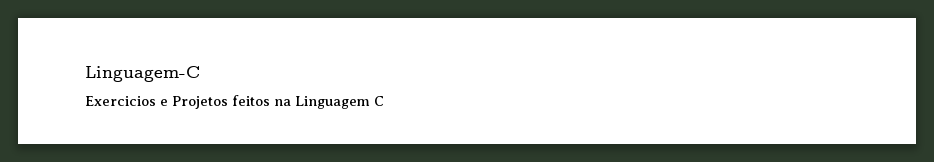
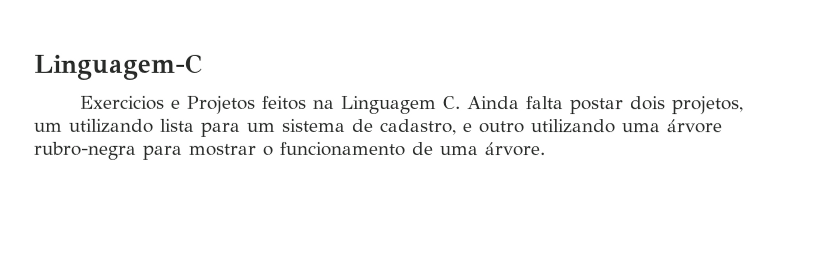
[374,96,384,106] C -> [443,96,745,115] [33,118,723,137] [33,141,545,160] C. Ainda falta postar dois projetos, um utilizando lista para um sistema de cadastro, e outro utilizando uma árvore rubro-negra para mostrar o funcionamento de uma árvore.

